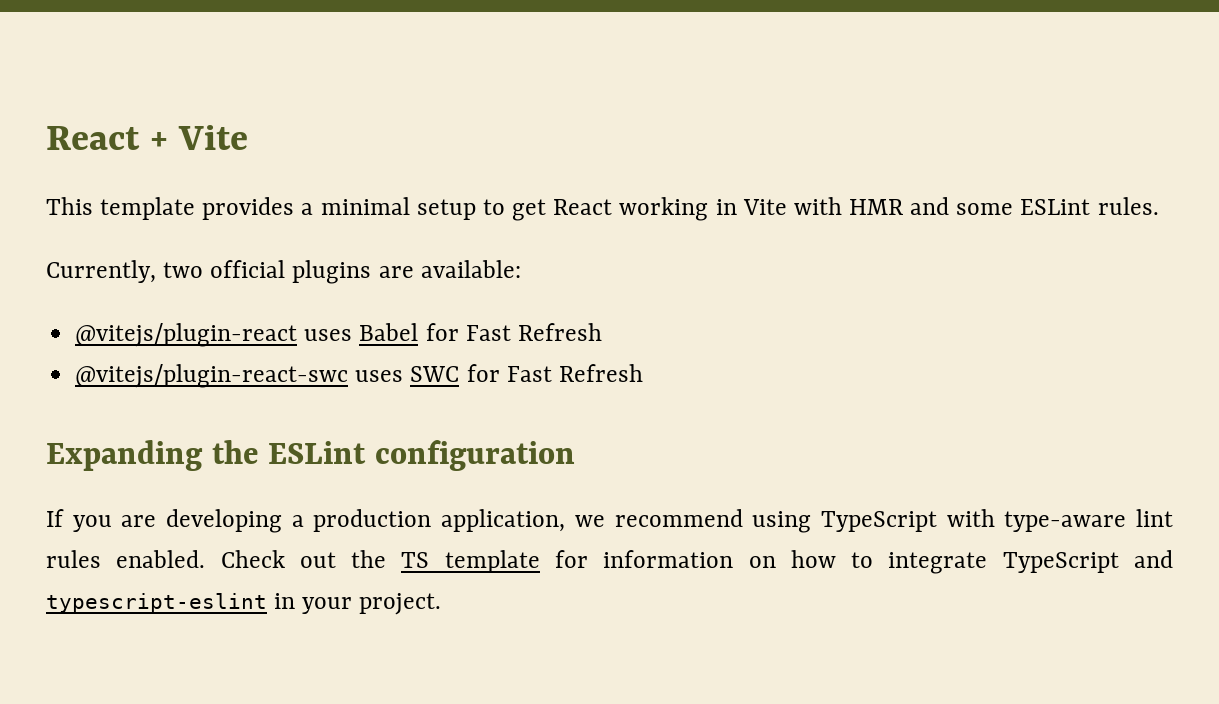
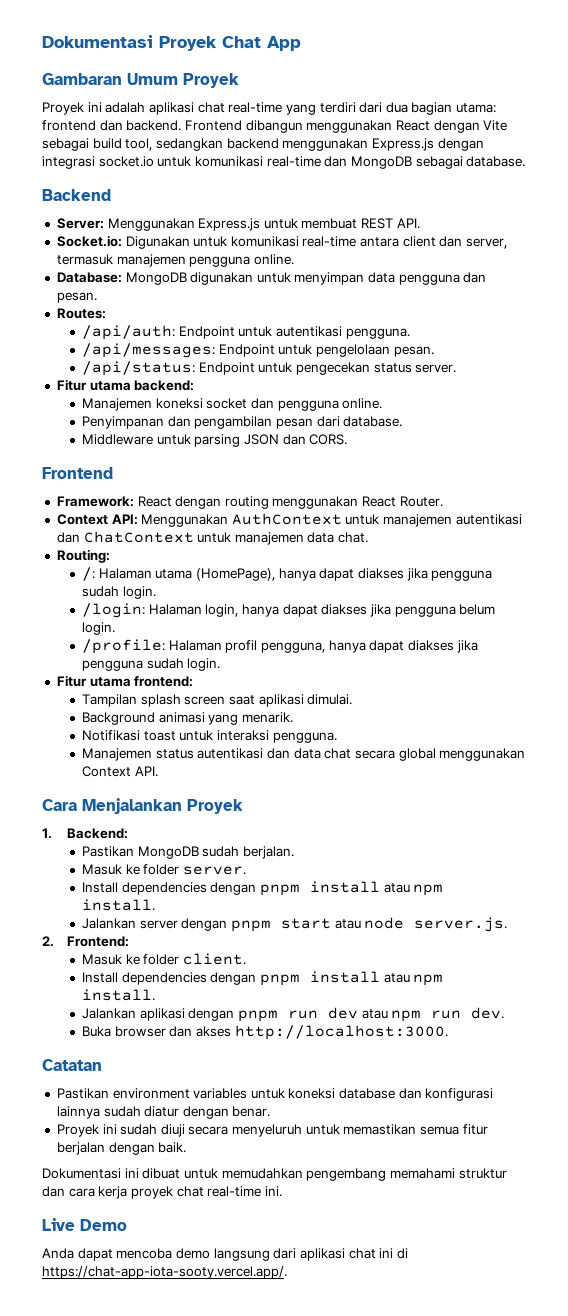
[46,125,249,150] [46,197,1159,221] [46,260,521,284] [75,323,602,347] [75,364,643,388] [46,440,575,471] [46,509,1173,533] [46,550,1174,574] [46,593,442,615] React + Vite // This template provides a minimal setup to get React working in Vite with HMR and some ESLint rules. // Currently, two official plugins are available: // @vitejs/plugin-react uses Babel for Fast Refresh // @vitejs/plugin-react-swc uses SWC for Fast Refresh // Expanding the ESLint configuration // If you are developing a production application, we recommend using TypeScript with type-aware lint rules enabled. Check out the TS template for information on how to integrate TypeScript and typescript-eslint in your project. -> [42,35,301,51] [42,73,239,88] [42,102,497,115] [42,120,508,133] [42,138,484,151] [42,156,526,169] [42,189,111,201] [56,218,420,231] [56,235,508,249] [56,254,294,267] [56,272,487,285] [56,292,97,303] [56,308,106,319] [82,325,410,340] [82,343,434,358] [82,361,457,376] [56,379,195,391] [82,398,383,411] [82,416,403,429] [82,434,348,447] [42,467,113,479] [56,496,443,509] [56,513,522,527] [56,531,369,545] [56,549,110,563] [82,567,493,581] [82,586,156,599] [82,603,496,618] [82,622,116,635] [82,639,478,654] [82,658,221,671] [56,675,194,687] [82,694,353,707] [82,712,294,725] [82,730,337,743] [82,748,526,761] [82,766,158,777] [42,798,243,814] [42,828,129,839] [82,846,295,859] [82,864,247,875] [82,881,444,896] [82,899,156,911] [82,917,508,932] [42,936,130,947] [82,953,247,965] [82,971,444,986] [82,989,156,1001] [82,1007,505,1022] [82,1025,448,1040] [42,1059,102,1071] [56,1088,494,1101] [56,1106,271,1119] [56,1124,488,1137] [56,1142,187,1155] [42,1168,507,1181] [42,1186,282,1199] [42,1218,127,1231] [42,1248,408,1261] [42,1266,287,1279] Dokumentasi Proyek Chat App // Gambaran Umum Proyek // Proyek ini adalah aplikasi chat real-time yang terdiri dari dua bagian utama: frontend dan backend. Frontend dibangun menggunakan React dengan Vite sebagai build tool, sedangkan backend menggunakan Express.js dengan integrasi socket.io untuk komunikasi real-time dan MongoDB sebagai database. // Backend // Server: Menggunakan Express.js untuk membuat REST API. // Socket.io: Digunakan untuk komunikasi real-time antara client dan server, termasuk manajemen pengguna online. // Database: MongoDB digunakan untuk menyimpan data pengguna dan pesan. // Routes: // /api/auth: Endpoint untuk autentikasi pengguna. // /api/messages: Endpoint untuk pengelolaan pesan. // /api/status: Endpoint untuk pengecekan status server. // Fitur utama backend: // Manajemen koneksi socket dan pengguna online. // Penyimpanan dan pengambilan pesan dari database. // Middleware untuk parsing JSON dan CORS. // Frontend // Framework: React dengan routing menggunakan React Router. // Context API: Menggunakan AuthContext untuk manajemen autentikasi dan ChatContext untuk manajemen data chat. // Routing: // /: Halaman utama (HomePage), hanya dapat diakses jika pengguna sudah login. // /login: Halaman login, hanya dapat diakses jika pengguna belum login. // /profile: Halaman profil pengguna, hanya dapat diakses jika pengguna sudah login. // Fitur utama frontend: // Tampilan splash screen saat aplikasi dimulai. // Background animasi yang menarik. // Notifikasi toast untuk interaksi pengguna. // Manajemen status autentikasi dan data chat secara global menggunakan Context API. // Cara Menjalankan Proyek // 1. Backend: // Pastikan MongoDB sudah berjalan. // Masuk ke folder server. // Install dependencies dengan pnpm install atau npm install. // Jalankan server dengan pnpm start atau node server.js. // 2. Frontend: // Masuk ke folder client. // Install dependencies dengan pnpm install atau npm install. // Jalankan aplikasi dengan pnpm run dev atau npm run dev. // Buka browser dan akses http://localhost:3000. // Catatan // Pastikan environment variables untuk koneksi database dan konfigurasi lainnya sudah diatur dengan benar. // Proyek ini sudah diuji secara menyeluruh untuk memastikan semua fitur berjalan dengan baik. // Dokumentasi ini dibuat untuk memudahkan pengembang memahami struktur dan cara kerja proyek chat real-time ini. // Live Demo // Anda dapat mencoba demo langsung dari aplikasi chat ini di https://chat-app-iota-sooty.vercel.app/.

